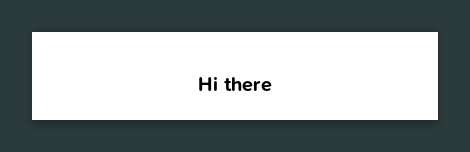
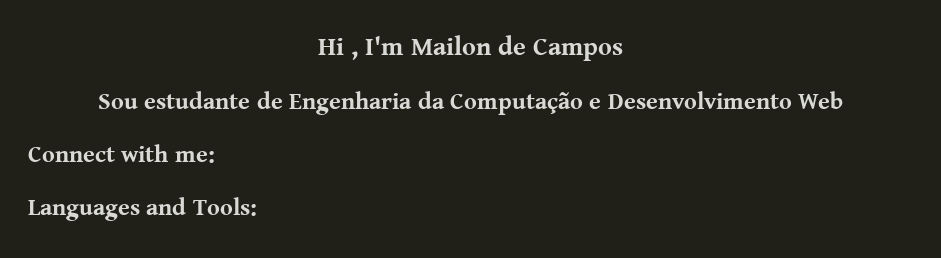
[224,77,272,92] there -> [351,35,623,61] [98,91,843,115] [28,144,215,163] [28,197,257,221] , I'm Mailon de Campos // Sou estudante de Engenharia da Computação e Desenvolvimento Web // Connect with me: // Languages and Tools:

